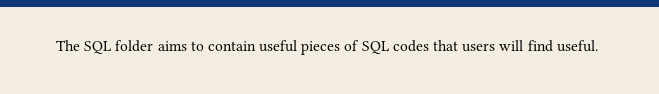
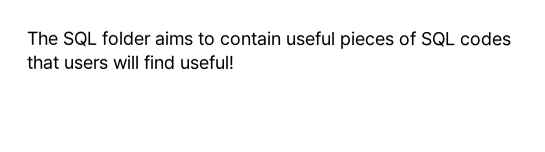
[556,40,598,52] useful. -> [180,54,235,70] useful!

